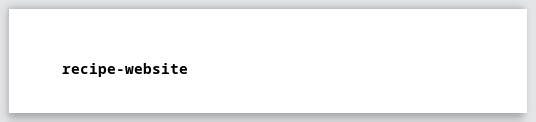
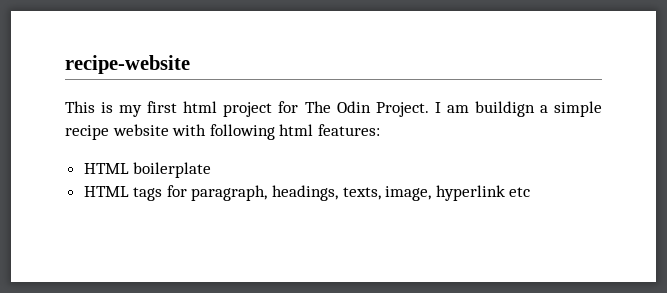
(188, 70) none -> [65,101,602,117] [65,124,380,140] [83,162,212,178] [83,185,531,201] // This is my first html project for The Odin Project. I am buildign a simple recipe website with following html features: // HTML boilerplate // HTML tags for paragraph, headings, texts, image, hyperlink etc

